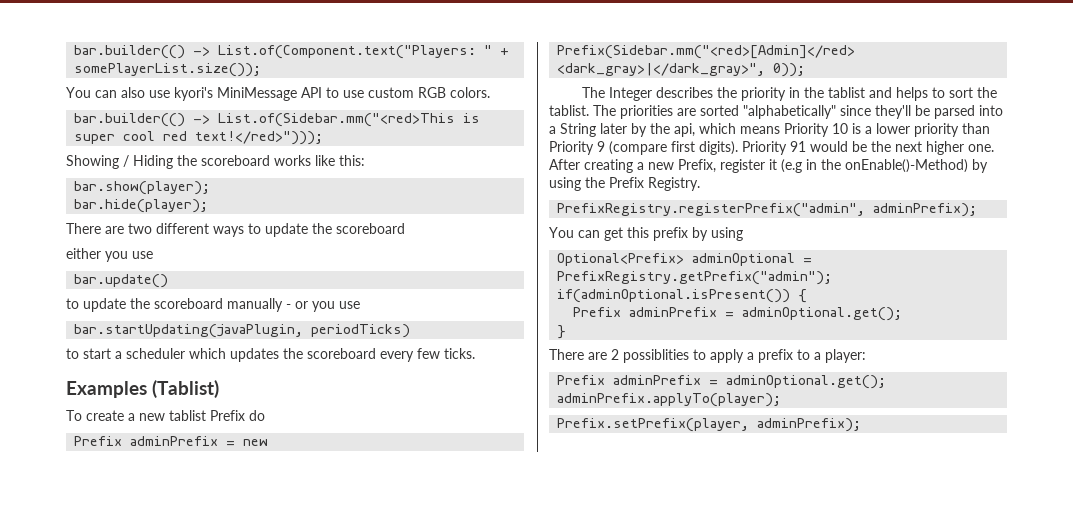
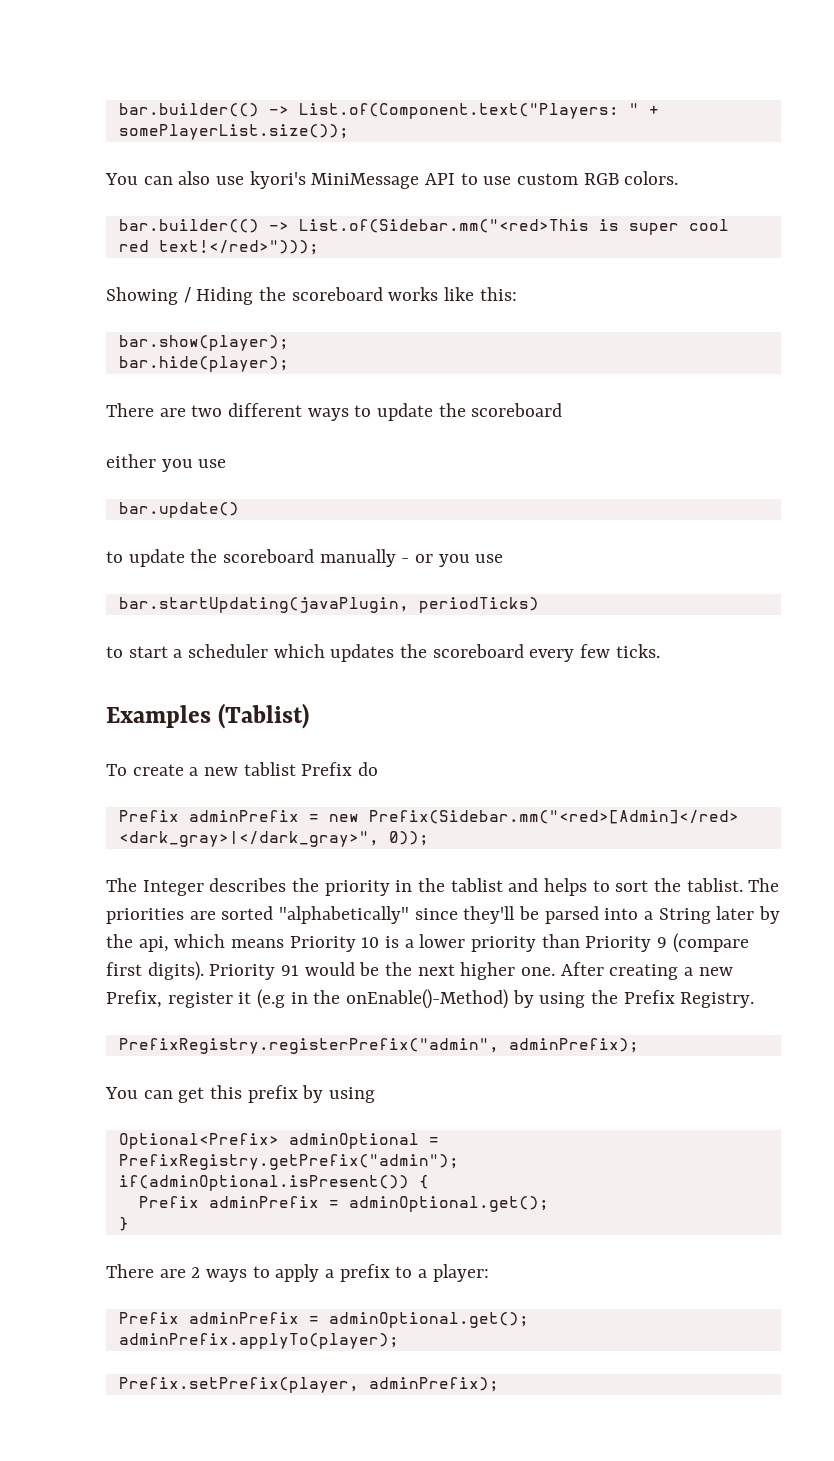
[623,349,689,363] possiblities -> [206,1269,248,1282] ways

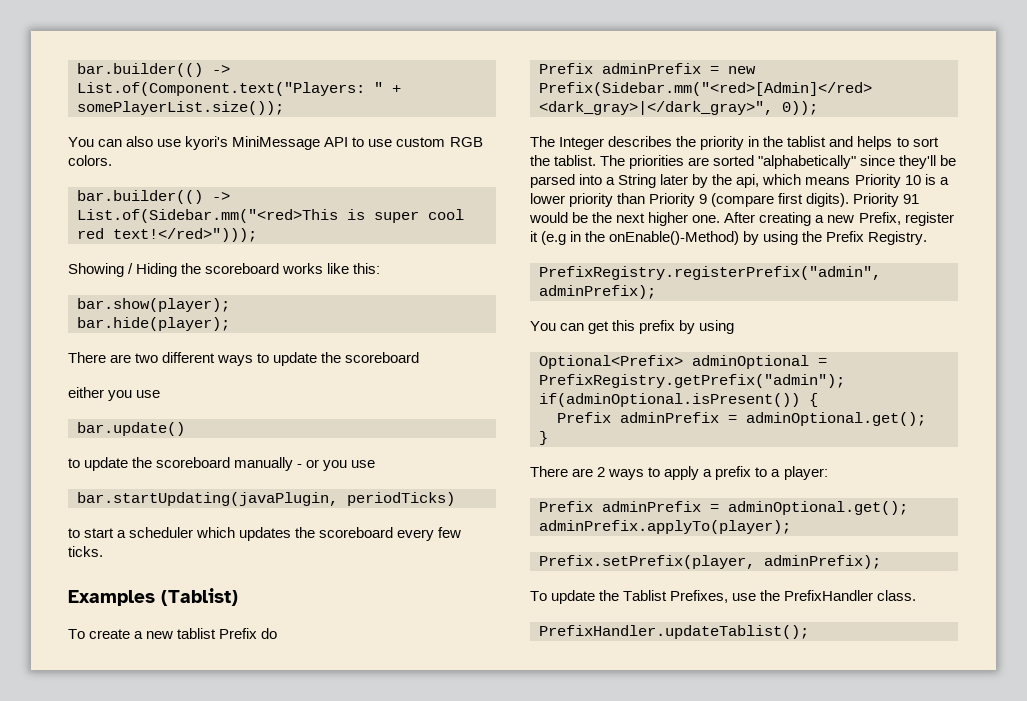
(499, 1384) none -> [530,590,917,604] [539,625,809,639] // To update the Tablist Prefixes, use the PrefixHandler class. // PrefixHandler.updateTablist();

